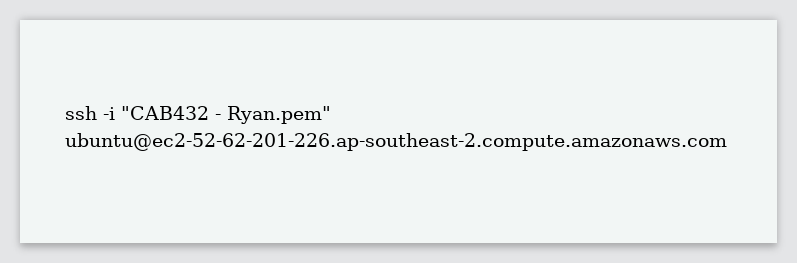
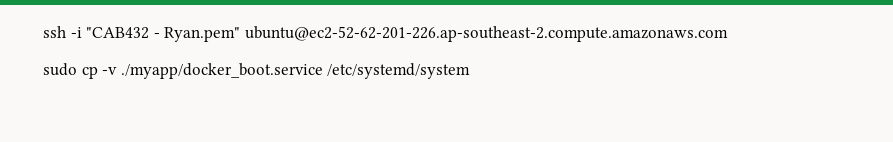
(727, 142) none -> [43,63,471,79] // sudo cp -v ./myapp/docker_boot.service /etc/systemd/system

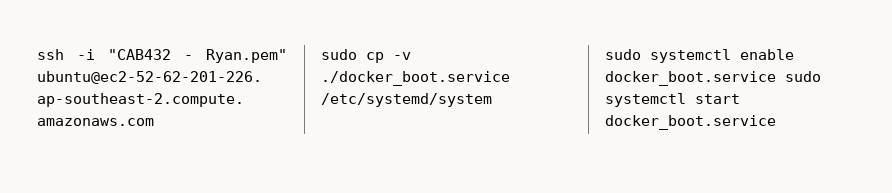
[120,63,323,79] ./myapp/docker_boot.service -> [321,71,510,86] ./docker_boot.service
(471, 71) none -> [605,49,794,63] [605,71,821,86] [605,93,740,107] [605,115,776,130] // sudo systemctl enable docker_boot.service sudo systemctl start docker_boot.service

